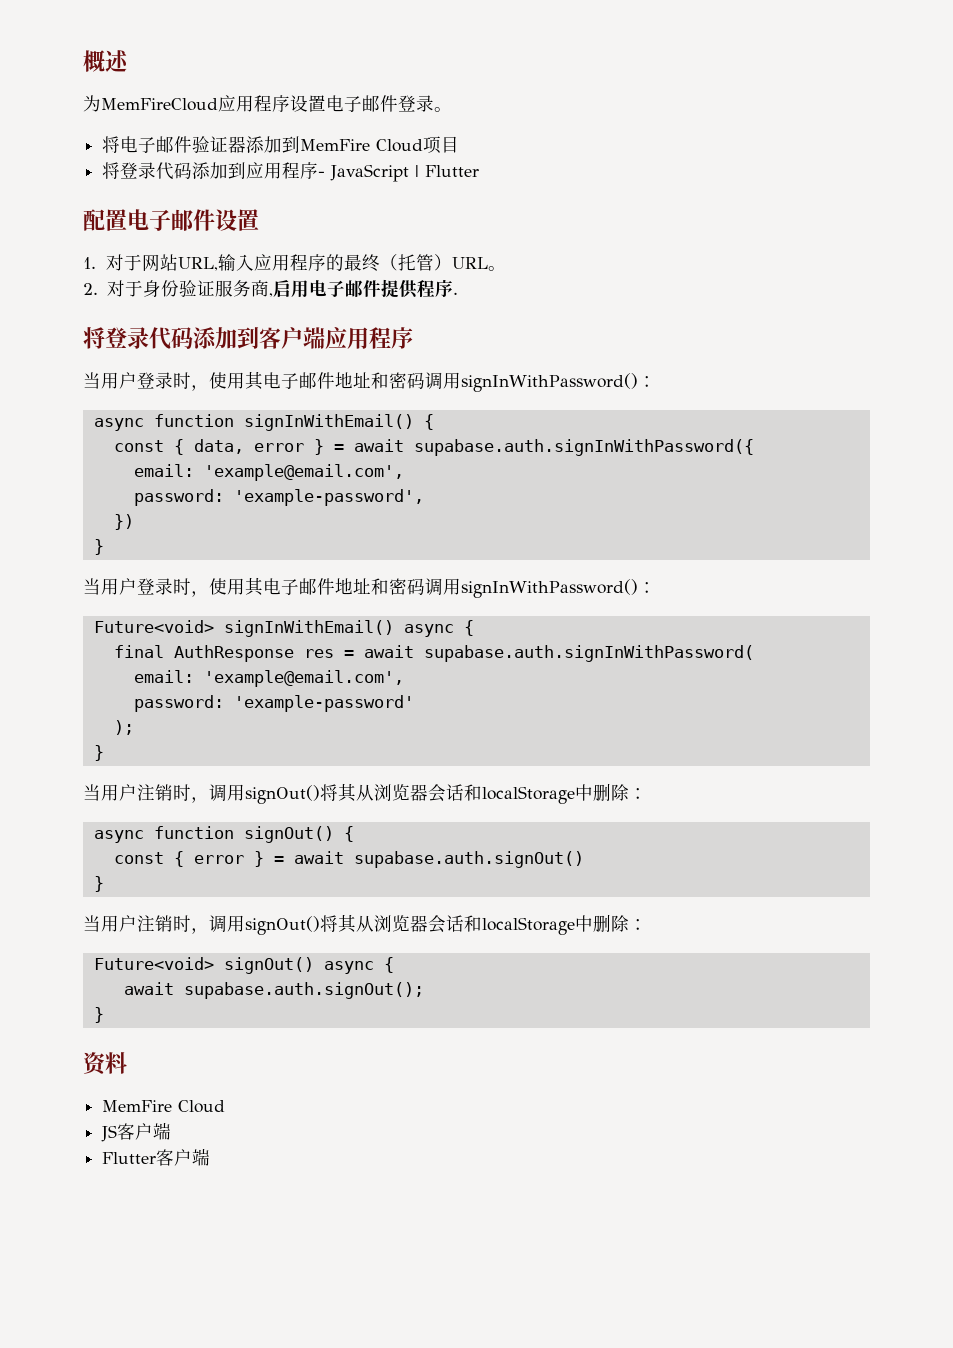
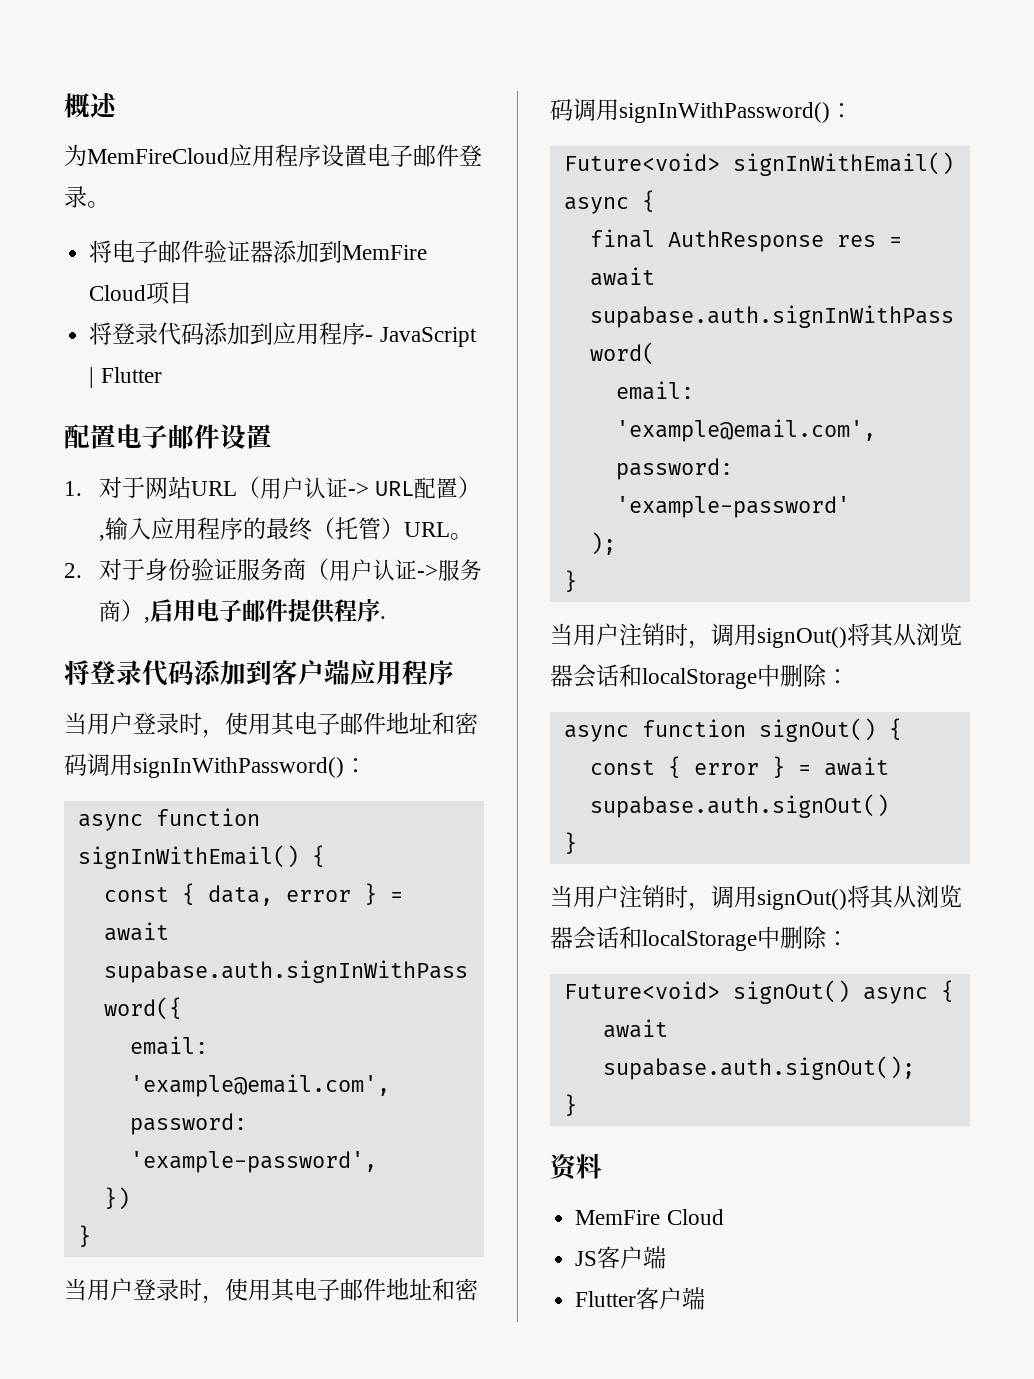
[178,257,219,271] URL, -> [190,476,481,499] [98,535,105,541] URL（用户认证-> URL配置）,
(269, 288) none -> [305,558,482,581] [98,599,144,622] （用户认证->服务商）

